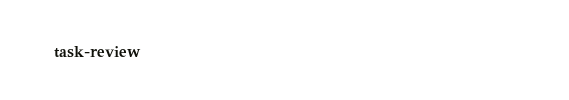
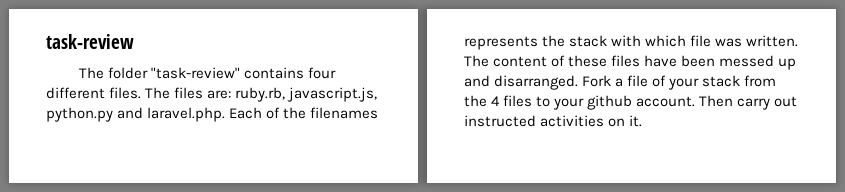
(141, 52) none -> [78,67,336,79] [46,87,378,102] [46,107,379,122] [464,35,799,50] [464,55,797,70] [464,75,777,90] [464,95,798,110] [464,115,643,127] // The folder "task-review" contains four different files. The files are: ruby.rb, javascript.js, python.py and laravel.php. Each of the filenames represents the stack with which file was written. The content of these files have been messed up and disarranged. Fork a file of your stack from the 4 files to your github account. Then carry out instructed activities on it.

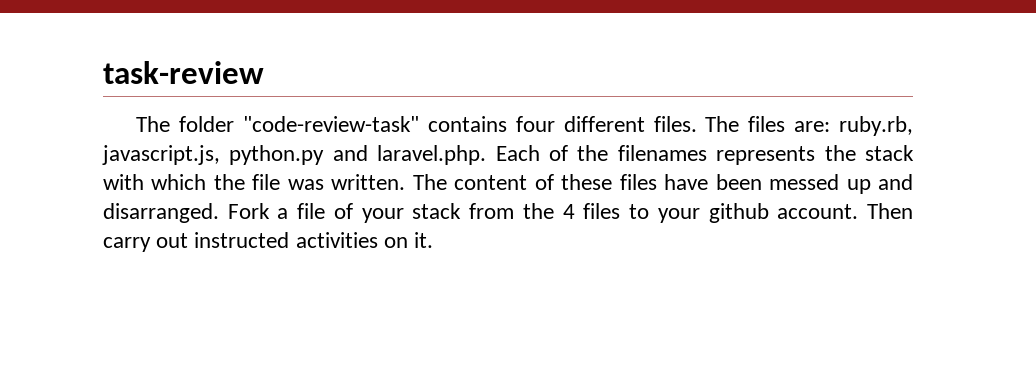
[150,67,240,79] "task-review" -> [243,116,420,132] "code-review-task"
(687, 41) none -> [213,174,245,190] the

